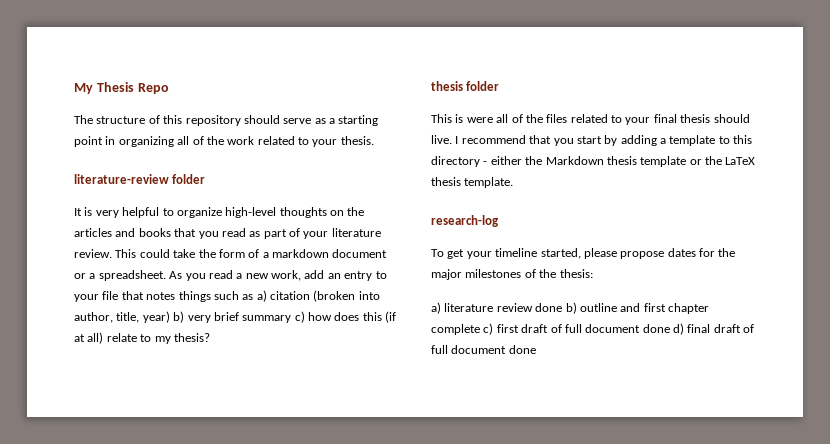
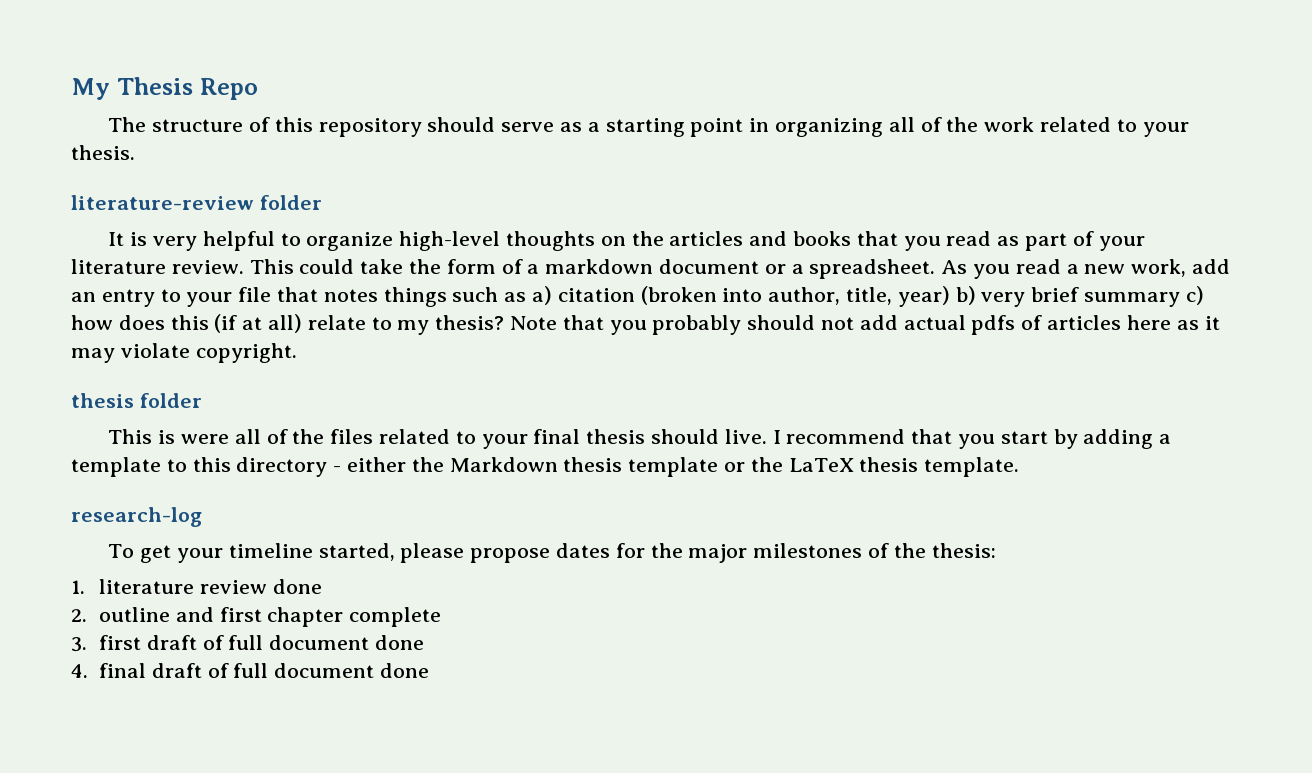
(210, 337) none -> [510,315,1220,335] [71,343,297,363] Note that you probably should not add actual pdfs of articles here as it may violate copyright.
[431,302,441,314] a) -> [71,580,85,594] 1.
[565,302,577,314] b) -> [71,609,87,622] // 2.
[483,323,494,335] c) -> [71,637,87,652] // 3.
[673,323,684,335] d) -> [71,664,88,678] // 4.

